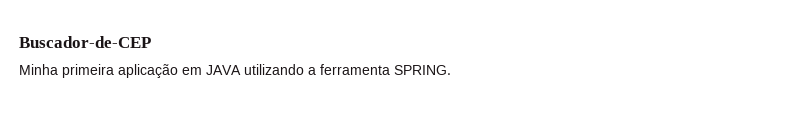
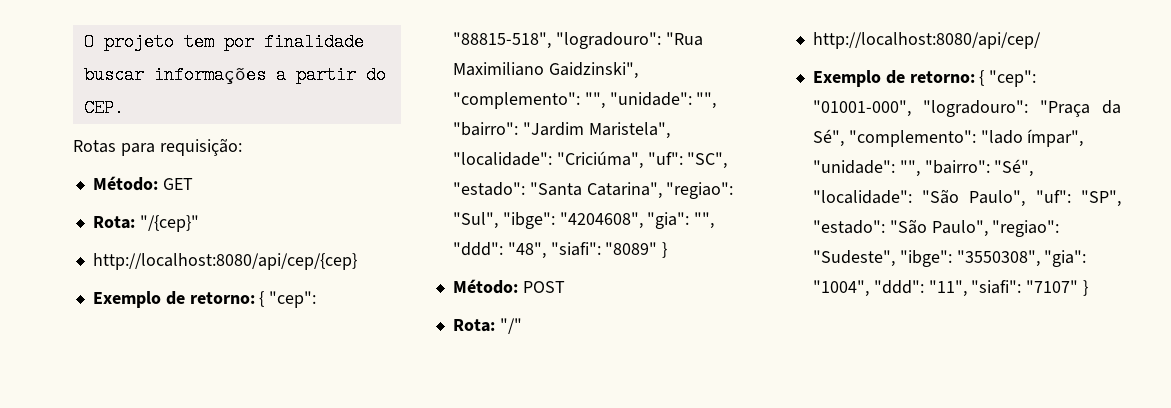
[19,36,151,48] [19,64,451,78] Buscador-de-CEP // Minha primeira aplicação em JAVA utilizando a ferramenta SPRING. -> [83,33,364,51] [83,66,386,84] [83,99,124,117] [73,138,242,156] [92,176,193,191] [92,215,199,232] [92,253,357,270] [92,291,317,308] [452,32,703,49] [452,62,638,79] [452,92,717,109] [452,122,670,139] [452,151,728,169] [452,182,734,199] [452,212,715,229] [452,242,668,259] [452,279,565,294] [452,318,522,334] [812,32,1041,49] [812,70,1037,87] [812,100,1121,117] [812,129,1084,147] [812,159,1034,177] [812,189,1121,207] [812,219,1060,237] [812,250,1087,267] [812,280,1089,297] O projeto tem por finalidade buscar informações a partir do CEP. // Rotas para requisição: // Método: GET // Rota: "/{cep}" // http://localhost:8080/api/cep/{cep} // Exemplo de retorno: { "cep": "88815-518", "logradouro": "Rua Maximiliano Gaidzinski", "complemento": "", "unidade": "", "bairro": "Jardim Maristela", "localidade": "Criciúma", "uf": "SC", "estado": "Santa Catarina", "regiao": "Sul", "ibge": "4204608", "gia": "", "ddd": "48", "siafi": "8089" } // Método: POST // Rota: "/" // http://localhost:8080/api/cep/ // Exemplo de retorno: { "cep": "01001-000", "logradouro": "Praça da Sé", "complemento": "lado ímpar", "unidade": "", "bairro": "Sé", "localidade": "São Paulo", "uf": "SP", "estado": "São Paulo", "regiao": "Sudeste", "ibge": "3550308", "gia": "1004", "ddd": "11", "siafi": "7107" }

